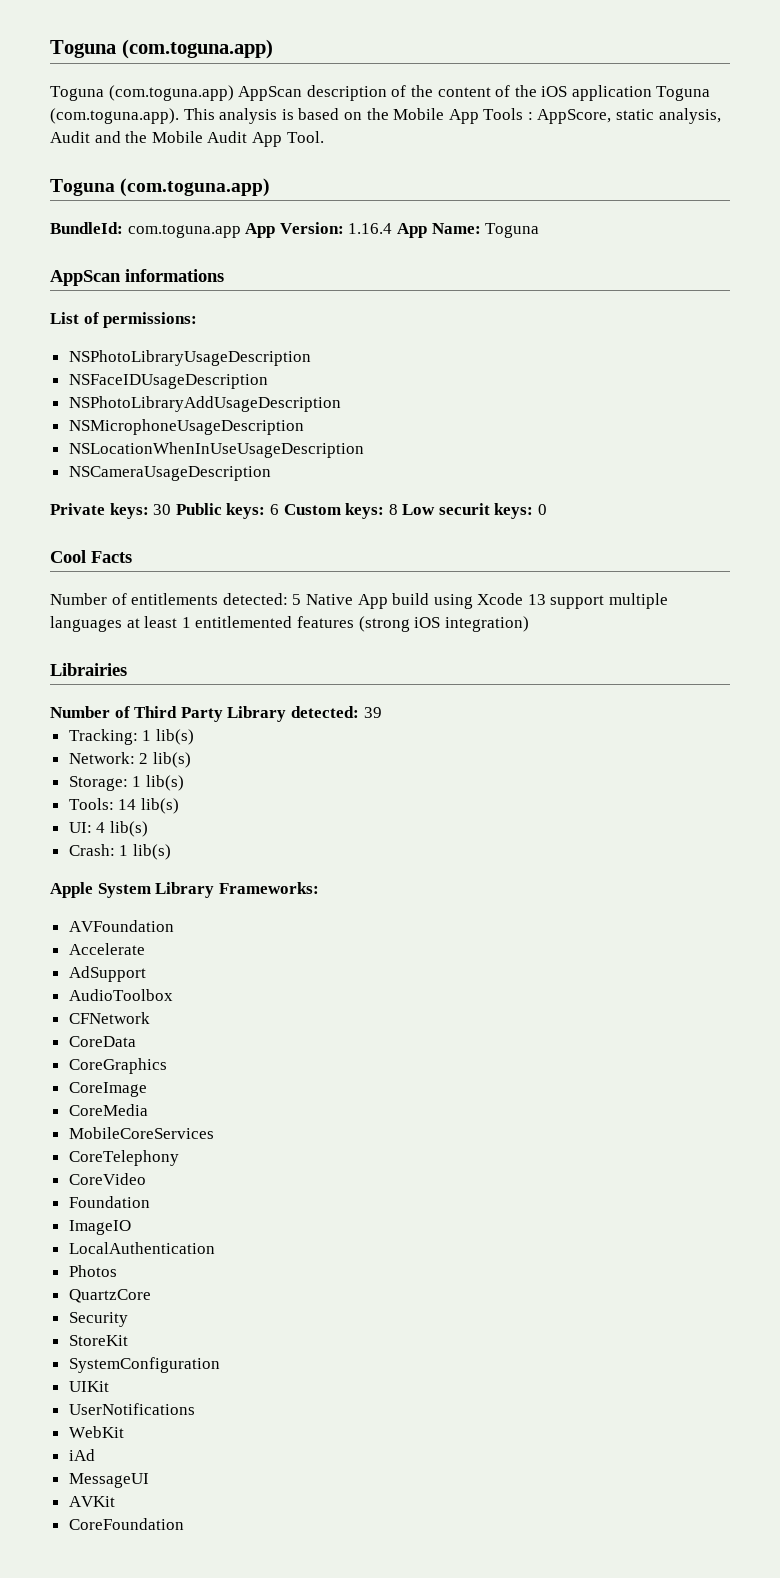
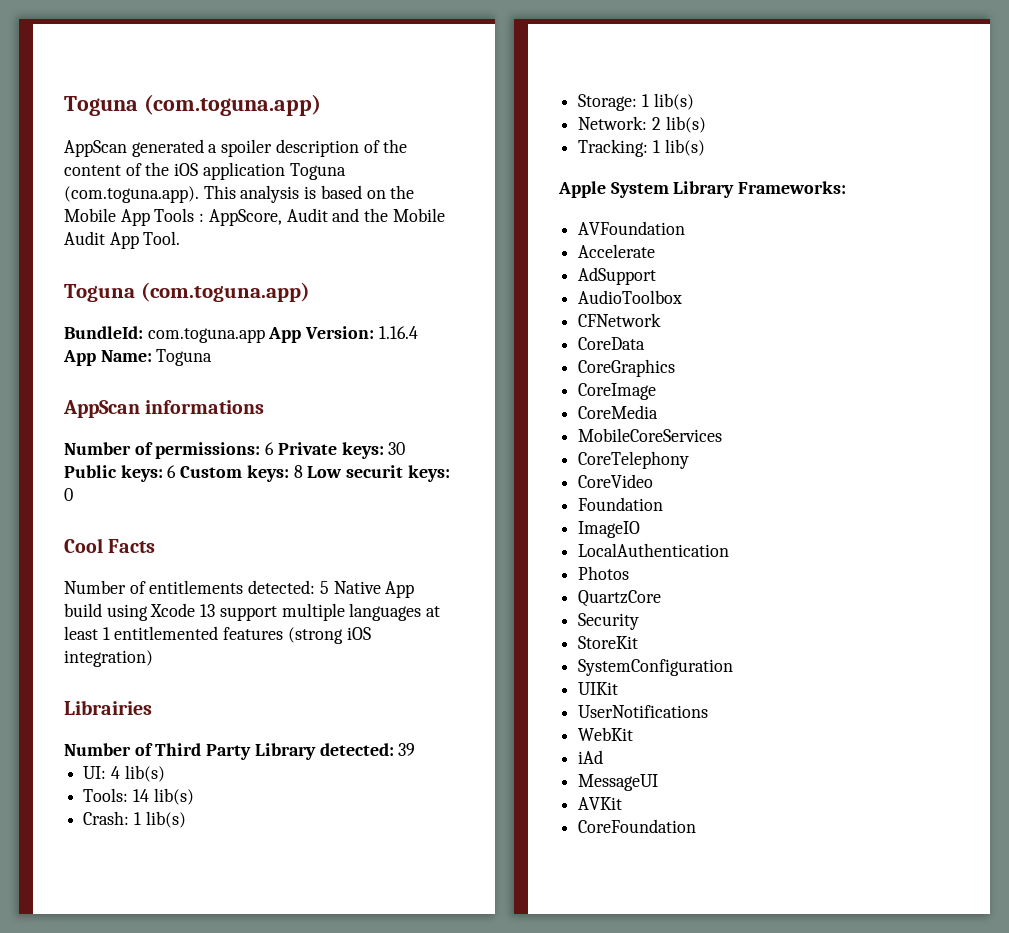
[50,39,273,59] [50,85,303,101] Toguna (com.toguna.app) // Toguna (com.toguna.app) AppScan -> [64,94,321,116] [64,139,273,157] Toguna (com.toguna.app) // AppScan generated a spoiler
[616,108,721,124] static analysis, -> (282, 217) none
[50,312,79,324] List -> [64,442,131,455] Number
[68,350,311,366] [68,374,268,389] [68,396,341,412] [68,419,304,435] [68,442,364,458] [68,466,271,481] // NSPhotoLibraryUsageDescription // NSFaceIDUsageDescription // NSPhotoLibraryAddUsageDescription // NSMicrophoneUsageDescription // NSLocationWhenInUseUsageDescription // NSCameraUsageDescription // -> [265,442,275,455] 6
[68,729,138,745] Tracking: -> [83,765,165,782] [83,788,194,805] [83,811,186,828] [578,94,638,111] UI: 4 lib(s) // Tools: 14 lib(s) // Crash: 1 lib(s) // Storage:
[68,775,184,791] [68,798,179,814] [68,821,148,837] [68,844,115,856] Storage: 1 lib(s) // Tools: 14 lib(s) // UI: 4 lib(s) // Crash: -> [578,139,649,157] Tracking:

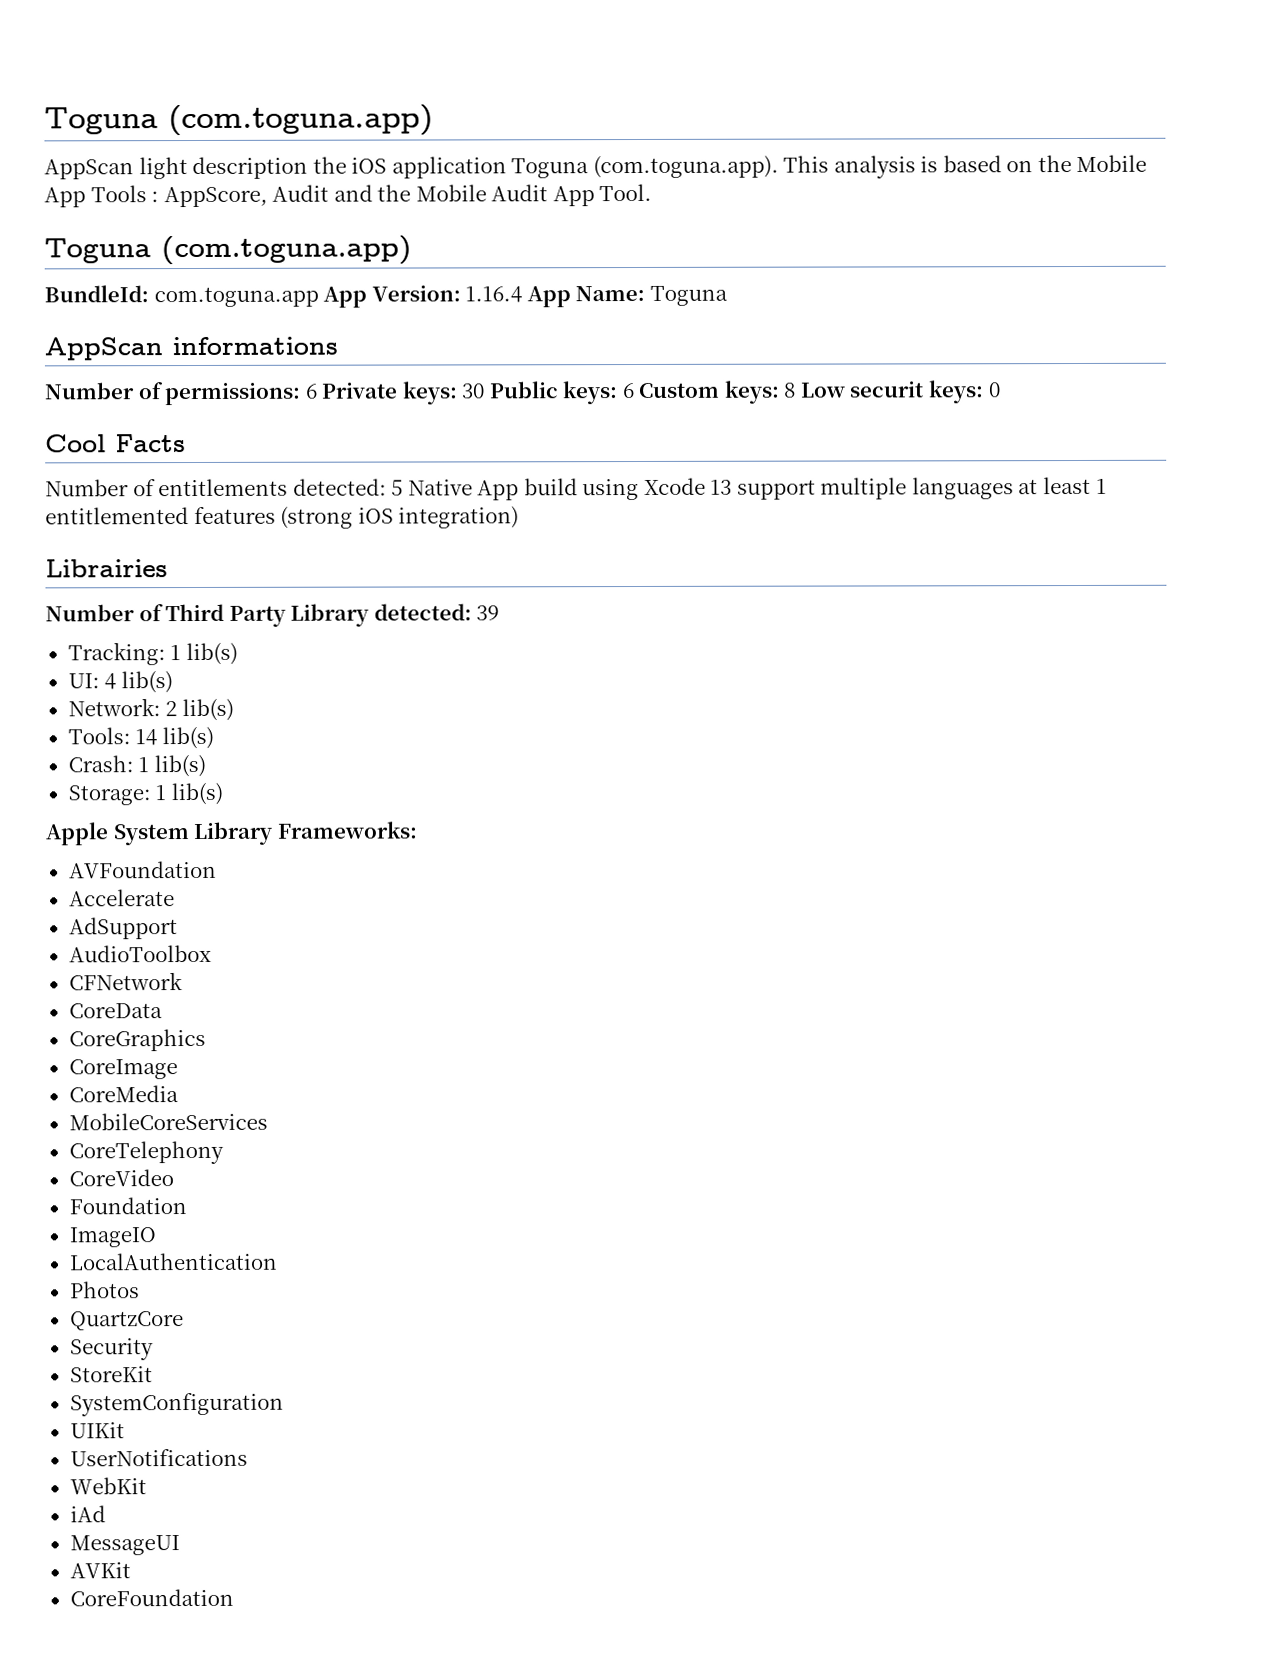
[131,139,408,157] [64,163,142,176] generated a spoiler description of the content of -> [138,156,309,180] light description
(416, 749) none -> [67,642,238,666] // Tracking: 1 lib(s)
(165, 773) none -> [67,698,234,722] // Network: 2 lib(s)
[578,116,706,133] [578,139,705,157] // Network: 2 lib(s) // Tracking: 1 lib(s) -> (223, 794) none

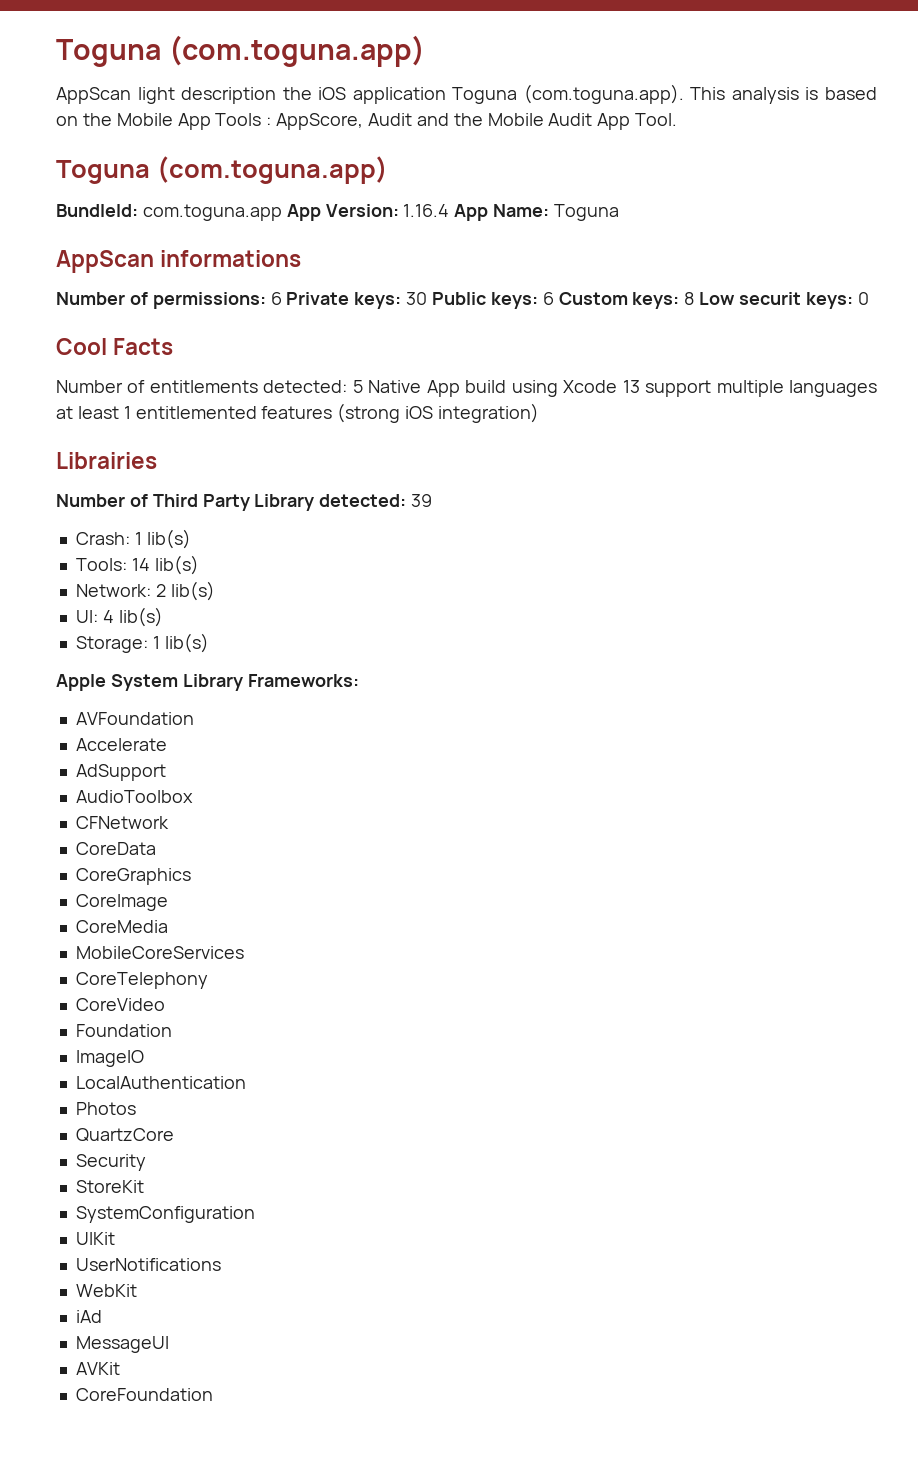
[67,642,238,666] [67,673,117,690] Tracking: 1 lib(s) // UI: 4 -> [75,529,191,549] [75,558,150,571] Crash: 1 lib(s) // Tools: 14
[67,726,214,750] [67,755,150,773] Tools: 14 lib(s) // Crash: 1 -> [75,610,114,623] UI: 4

